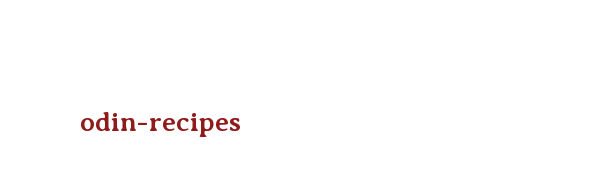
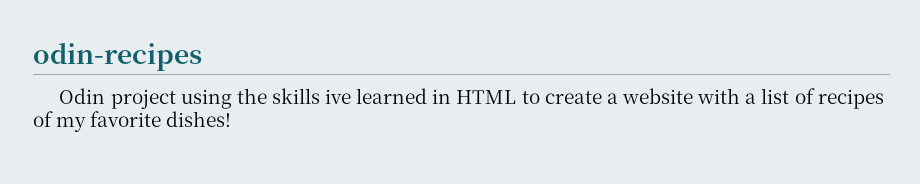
(241, 124) none -> [59,88,884,109] [33,111,232,132] // Odin project using the skills ive learned in HTML to create a website with a list of recipes of my favorite dishes!

